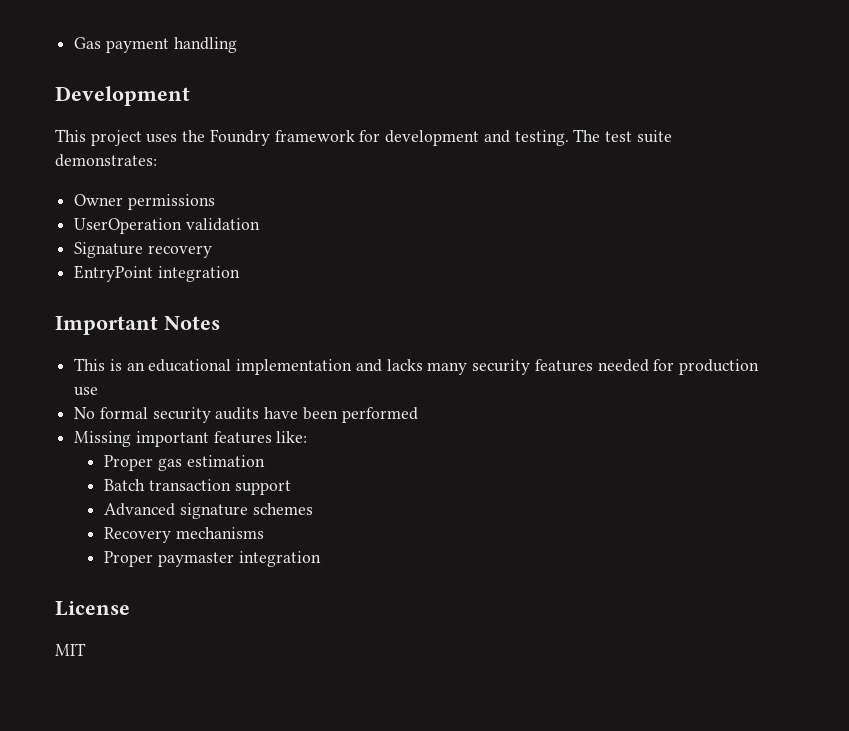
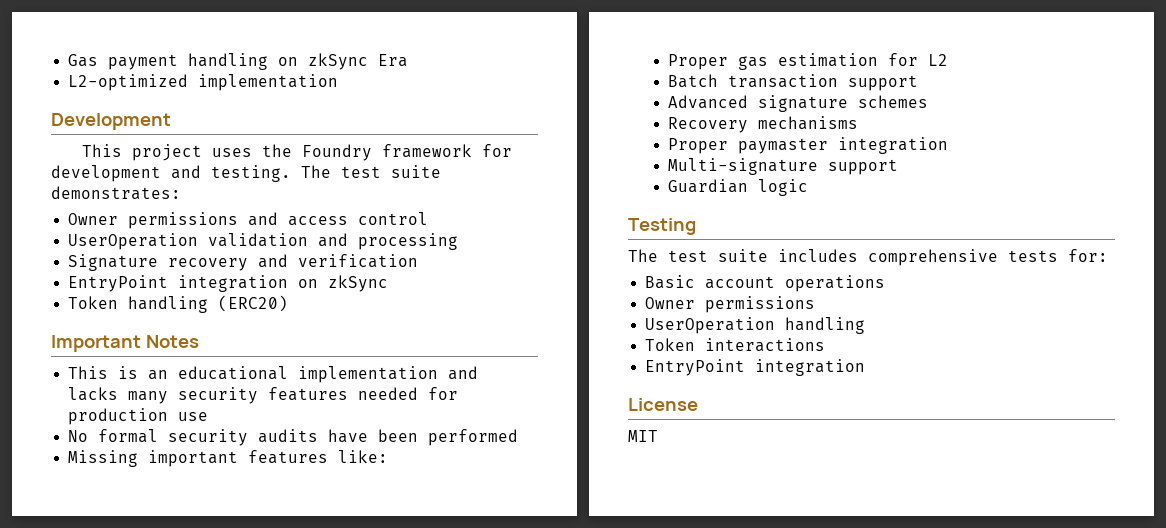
(237, 45) none -> [278,53,409,70] [68,74,339,91] on zkSync Era // L2-optimized implementation
(215, 202) none -> [248,212,429,226] and access control
(260, 224) none -> [318,233,459,250] and processing
[74,265,240,282] // EntryPoint integration -> [258,254,419,268] [68,275,389,292] [68,295,289,313] and verification // EntryPoint integration on zkSync // Token handling (ERC20)
(265, 461) none -> [887,53,948,66] for L2
(321, 559) none -> [667,158,898,175] [667,179,808,196] [628,218,696,235] [628,249,1108,266] [645,275,886,292] [645,296,816,313] [645,317,866,334] [645,338,826,352] [645,359,866,376] // Multi-signature support // Guardian logic // Testing // The test suite includes comprehensive tests for: // Basic account operations // Owner permissions // UserOperation handling // Token interactions // EntryPoint integration

